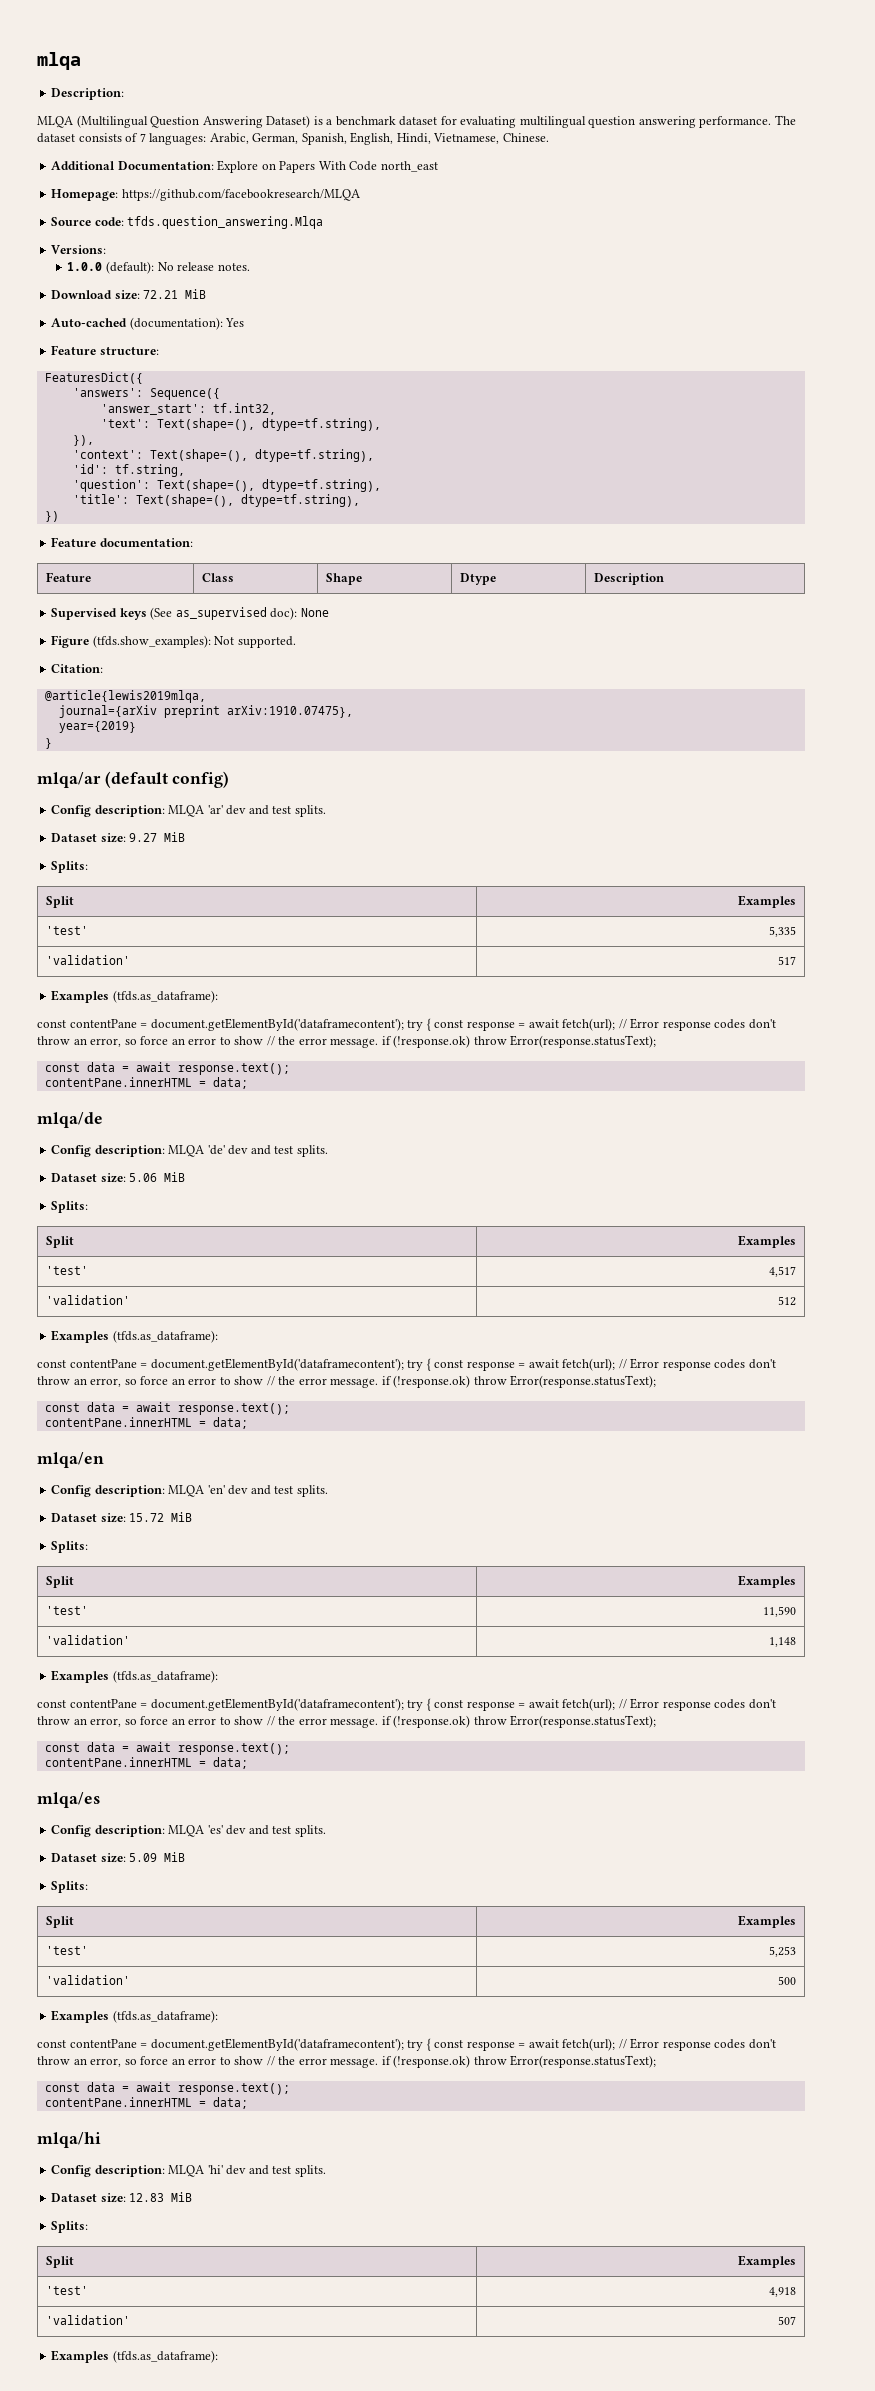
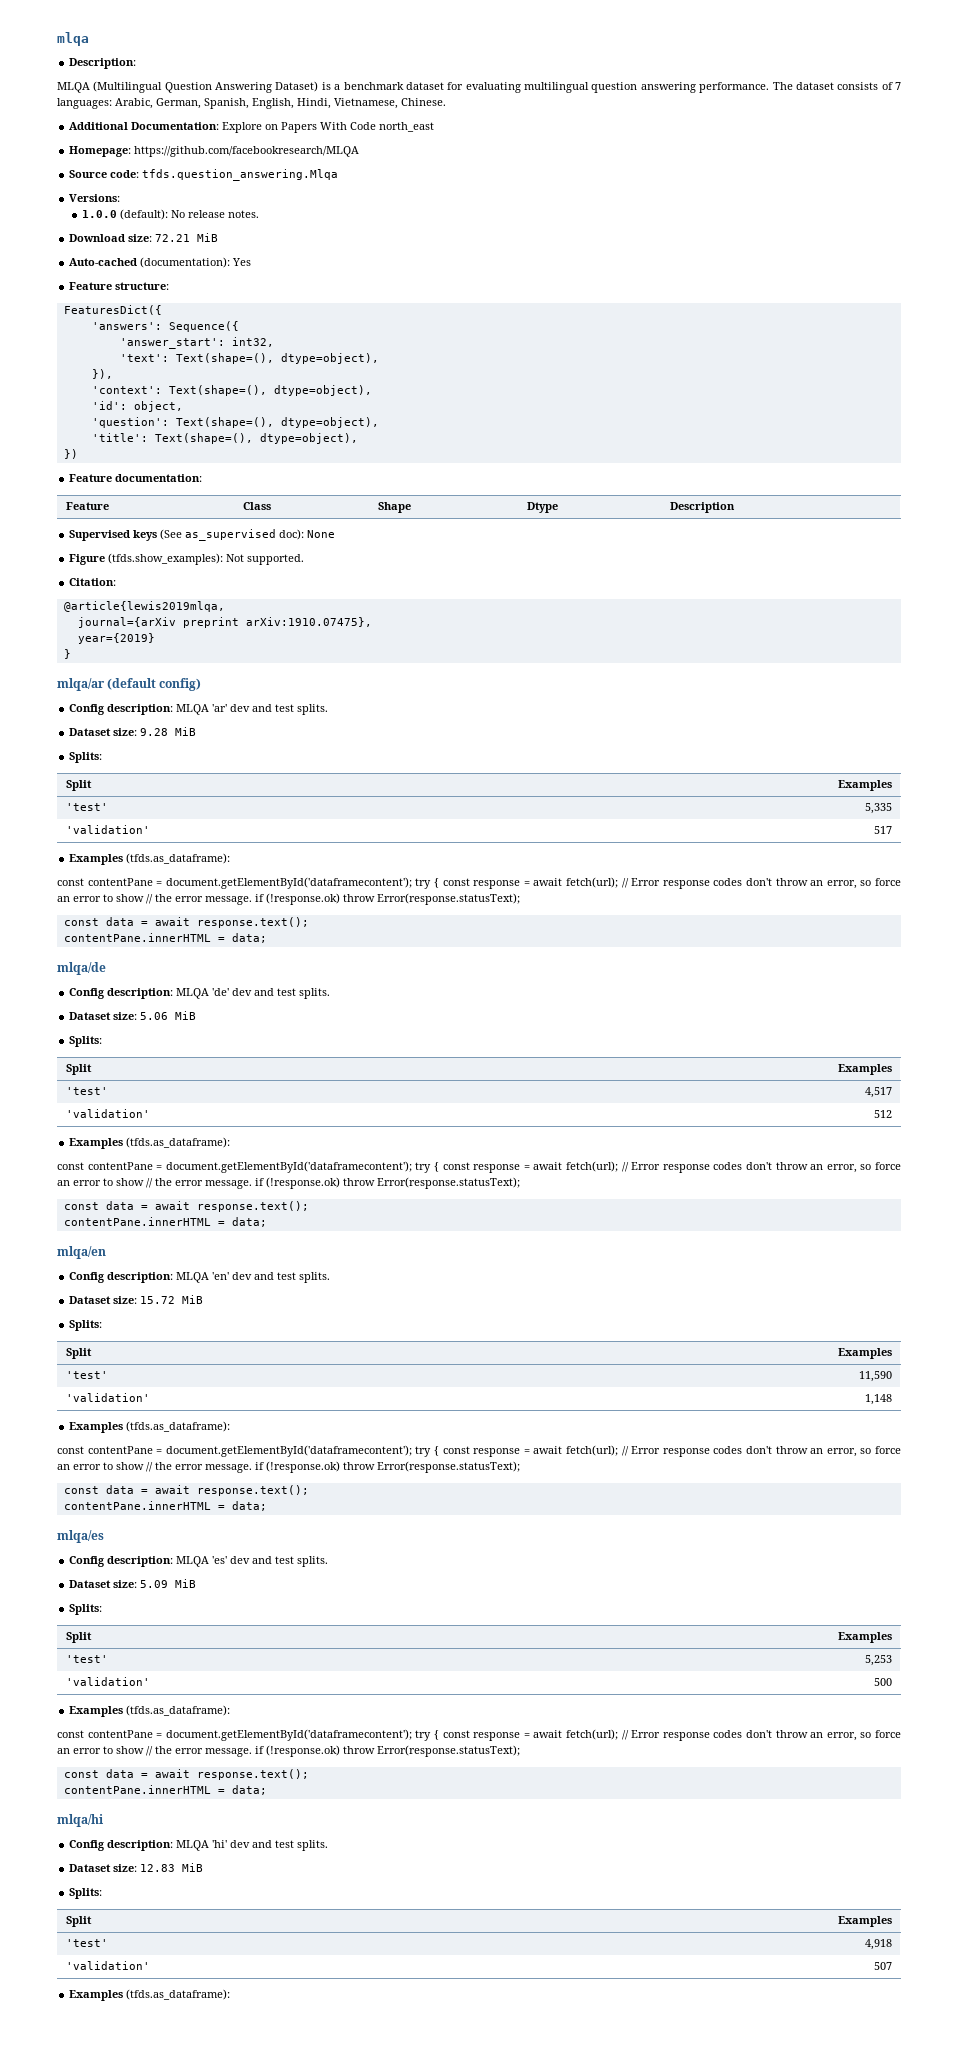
[212,403,276,415] tf.int32, -> [231,337,274,347] int32,
[261,418,381,431] dtype=tf.string), -> [280,353,379,364] dtype=object),
[254,449,374,462] dtype=tf.string), -> [273,385,372,396] dtype=object),
[114,464,185,477] tf.string, -> [133,401,183,412] object,
[261,479,381,492] dtype=tf.string), -> [280,417,379,428] dtype=object),
[240,494,360,507] dtype=tf.string), -> [259,433,358,444] dtype=object),
[129,833,158,842] 9.27 -> [140,728,169,736] 9.28

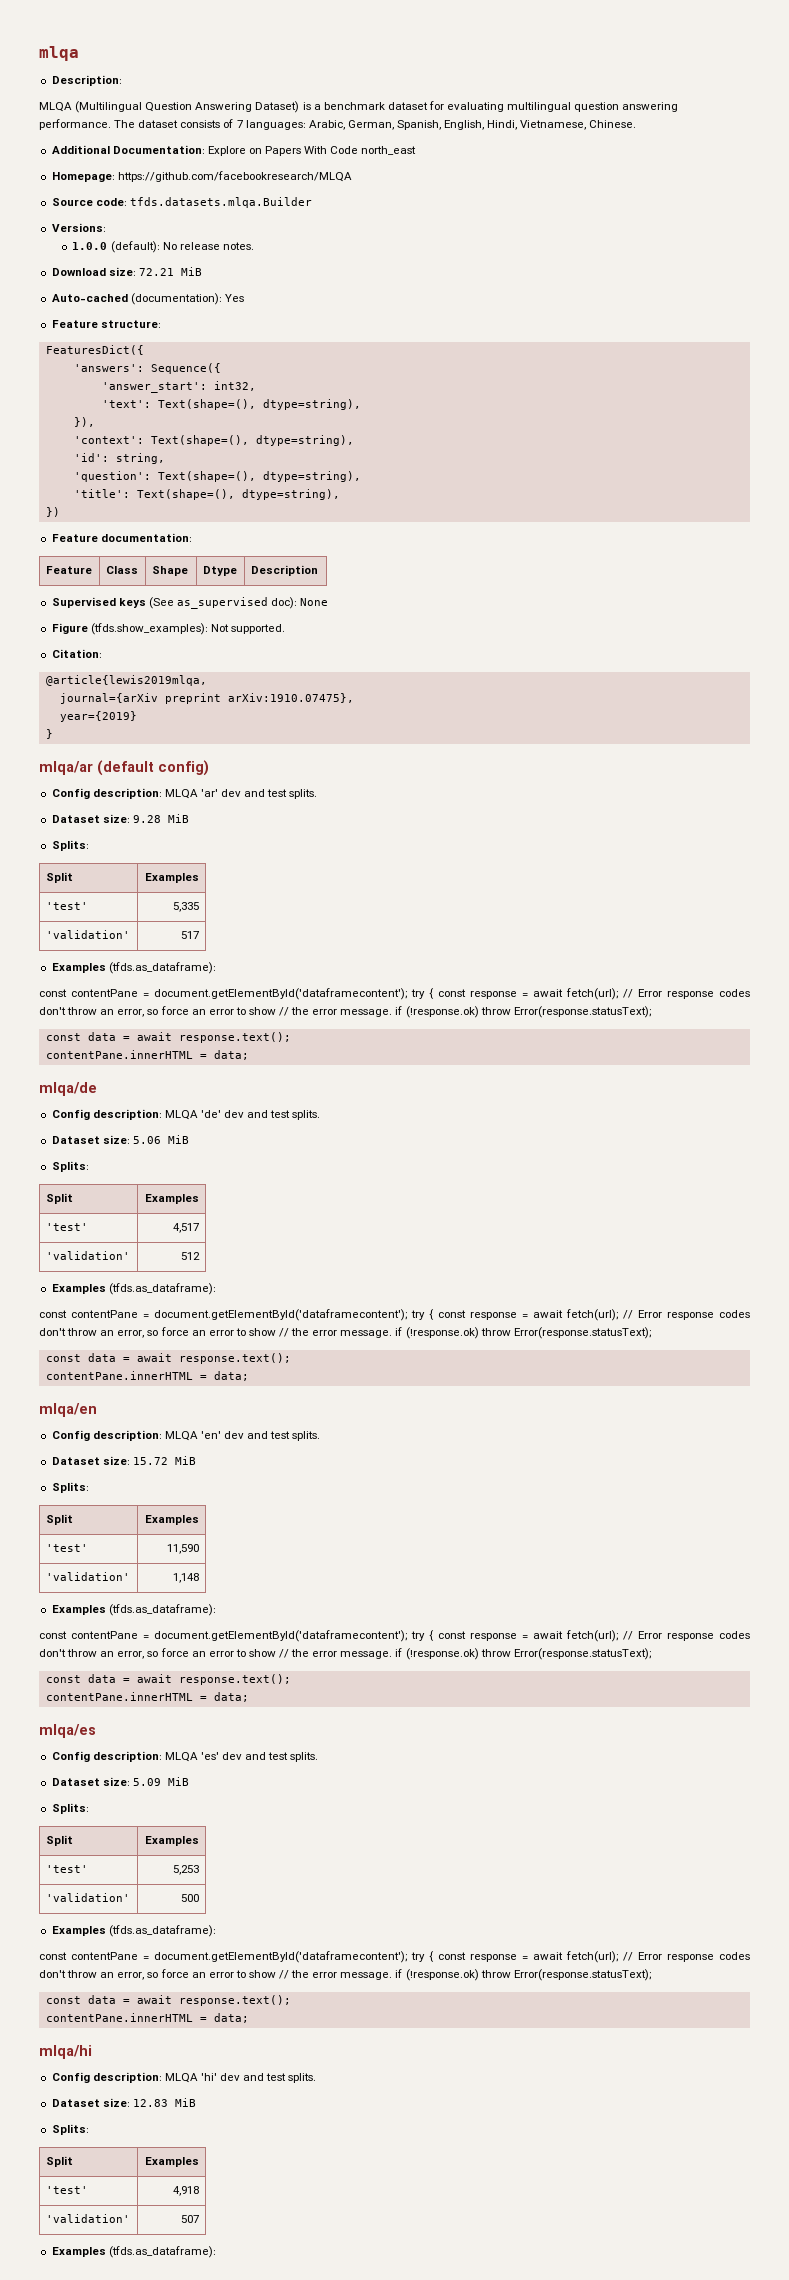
[142,169,339,181] tfds.question_answering.Mlqa -> [129,197,312,208] tfds.datasets.mlqa.Builder
[280,353,379,364] dtype=object), -> [262,399,361,410] dtype=string),
[273,385,372,396] dtype=object), -> [255,435,354,446] dtype=string),
[133,401,183,412] object, -> [115,453,165,464] string,
[280,417,379,428] dtype=object), -> [262,471,361,482] dtype=string),
[259,433,358,444] dtype=object), -> [241,489,340,500] dtype=string),

